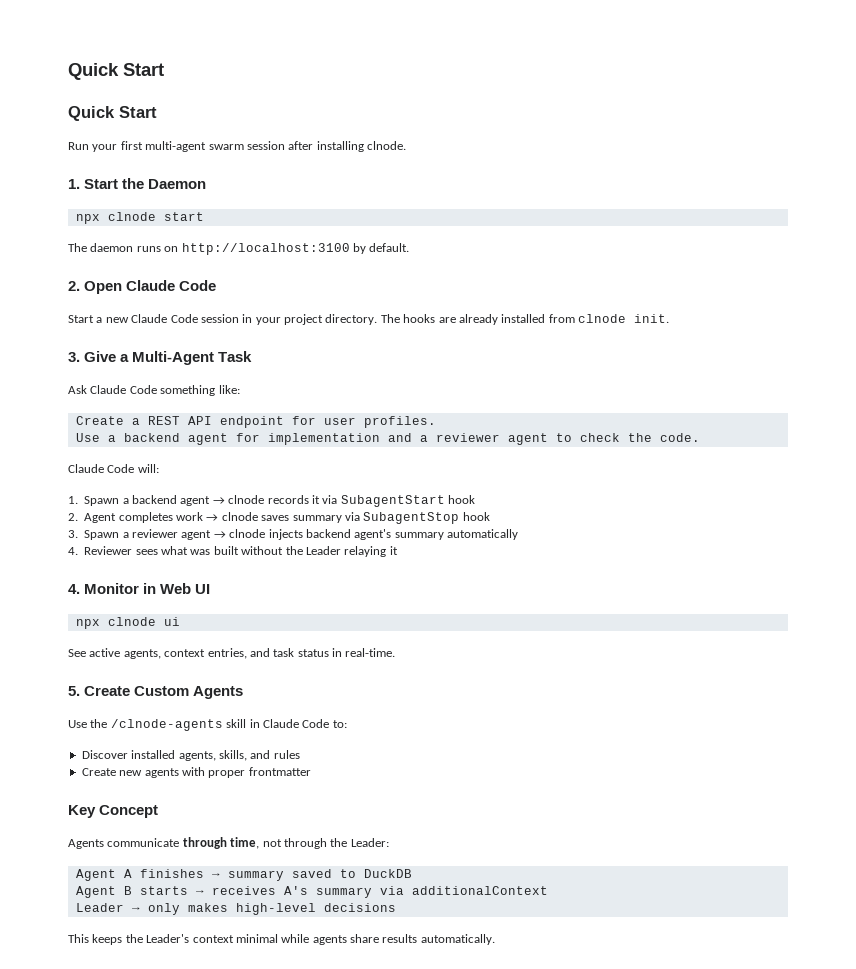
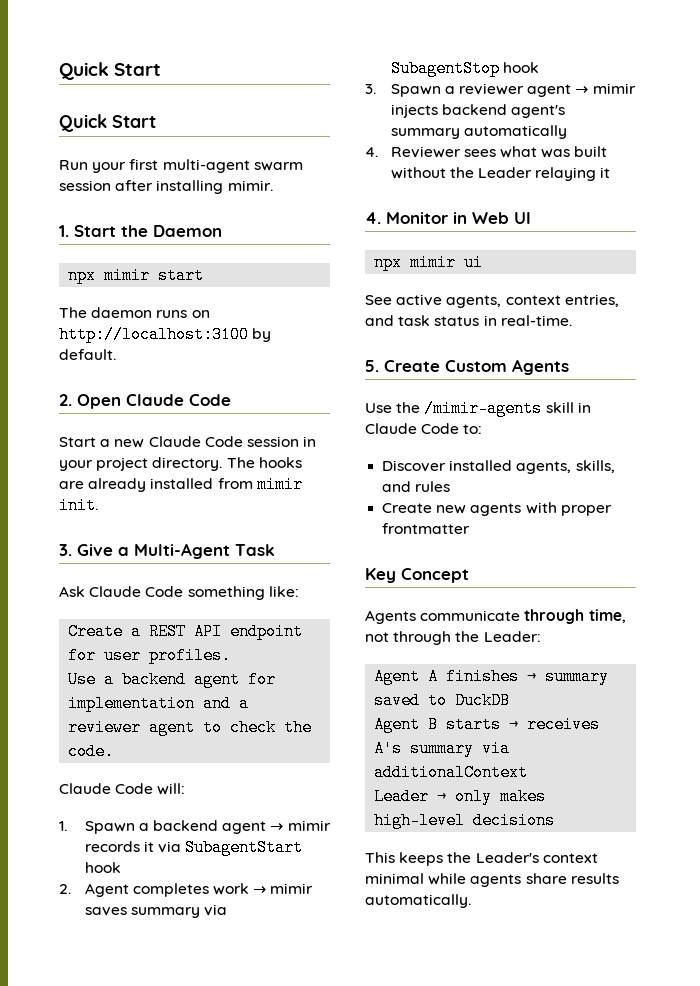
[367,141,406,150] clnode. -> [227,180,273,191] mimir.
[107,212,156,221] clnode -> [104,267,151,284] mimir
[578,314,626,323] clnode -> [256,476,303,493] mimir
[228,495,265,504] clnode -> [287,820,331,831] mimir
[221,512,258,521] clnode -> [270,883,314,894] mimir
[229,529,266,538] clnode -> [592,83,636,94] mimir
[107,617,156,626] clnode -> [410,254,457,271] mimir
[110,719,223,731] /clnode-agents -> [424,400,543,417] /mimir-agents

